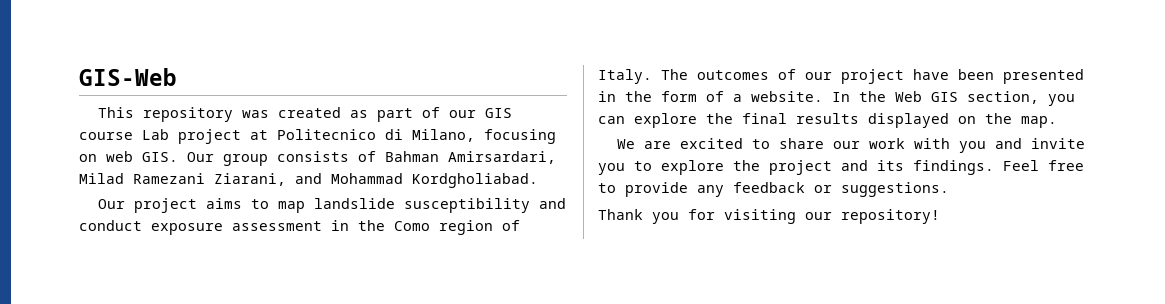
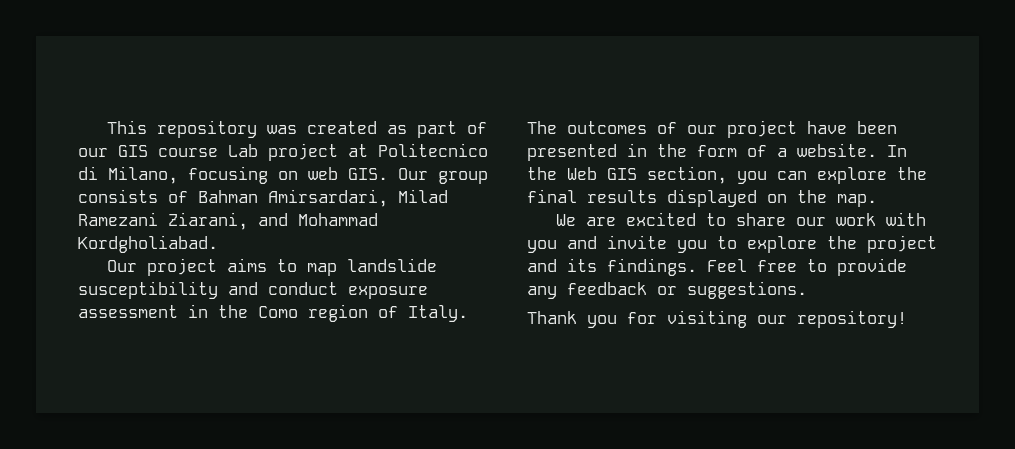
[79,68,177,86] GIS-Web // -> (106, 127) none

